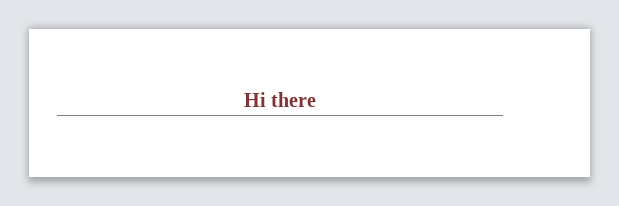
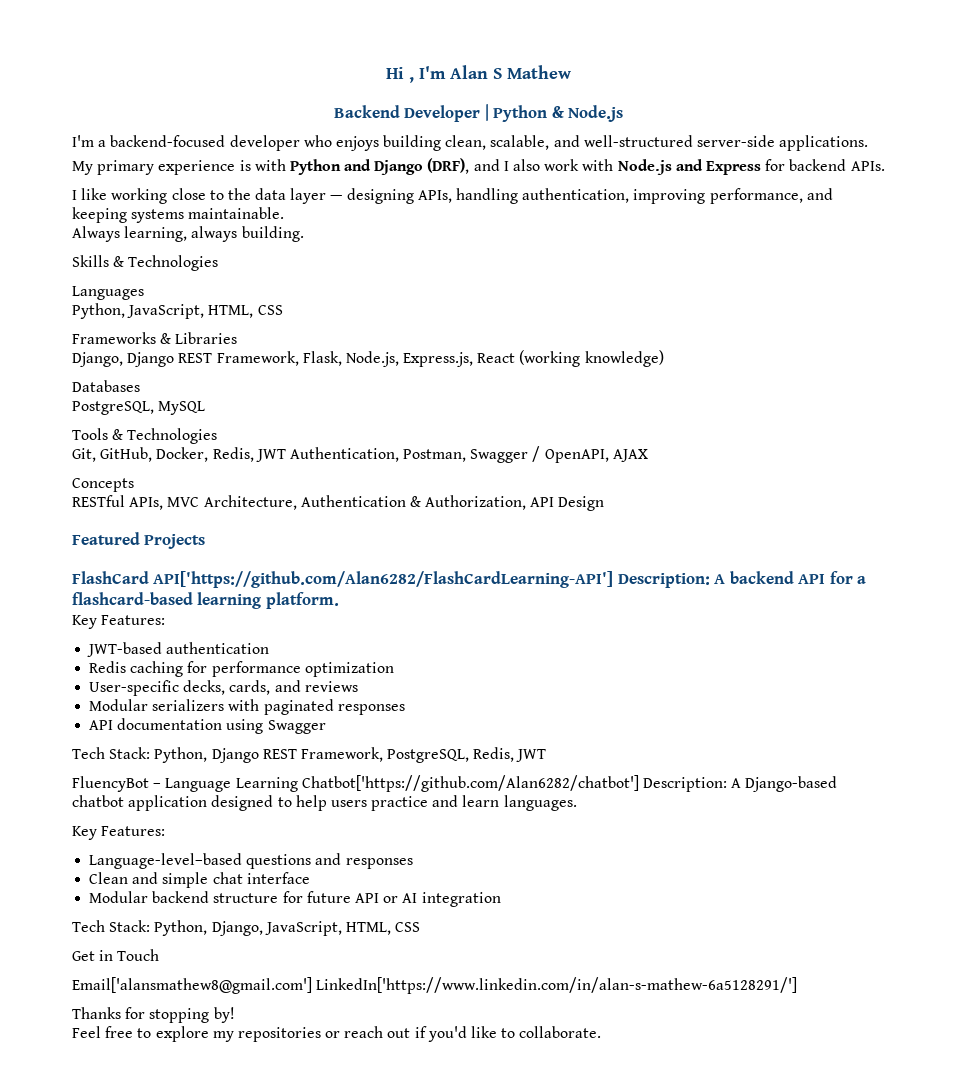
[271,92,317,107] there -> [409,65,571,83] [333,104,624,122] [72,135,869,151] [72,158,885,175] [72,188,833,204] [72,207,285,223] [72,226,304,242] [72,255,219,271] [72,286,144,300] [72,303,283,319] [72,332,238,344] [72,350,664,367] [72,380,140,392] [72,401,206,415] [72,428,218,444] [72,446,648,463] [72,478,134,492] [72,495,605,511] [72,532,206,549] [72,571,867,588] [72,592,339,609] [72,615,166,629] [87,642,270,657] [89,661,394,677] [89,680,358,696] [89,699,405,715] [89,718,326,734] [72,747,547,763] [72,775,838,792] [72,795,577,811] [72,826,166,840] [89,853,413,869] [89,872,310,888] [89,891,501,907] [72,920,421,936] [72,949,160,961] [72,977,798,994] [72,1007,235,1023] [72,1026,602,1042] , I'm Alan S Mathew // Backend Developer | Python & Node.js // I'm a backend-focused developer who enjoys building clean, scalable, and well-structured server-side applications. // My primary experience is with Python and Django (DRF), and I also work with Node.js and Express for backend APIs. // I like working close to the data layer — designing APIs, handling authentication, improving performance, and keeping systems maintainable. // Always learning, always building. // Skills & Technologies // Languages // Python, JavaScript, HTML, CSS // Frameworks & Libraries // Django, Django REST Framework, Flask, Node.js, Express.js, React (working knowledge) // Databases // PostgreSQL, MySQL // Tools & Technologies // Git, GitHub, Docker, Redis, JWT Authentication, Postman, Swagger / OpenAPI, AJAX // Concepts // RESTful APIs, MVC Architecture, Authentication & Authorization, API Design // Featured Projects // FlashCard API['https://github.com/Alan6282/FlashCardLearning-API'] Description: A backend API for a flashcard-based learning platform. // Key Features: // JWT-based authentication // Redis caching for performance optimization // User-specific decks, cards, and reviews // Modular serializers with paginated responses // API documentation using Swagger // Tech Stack: Python, Django REST Framework, PostgreSQL, Redis, JWT // FluencyBot – Language Learning Chatbot['https://github.com/Alan6282/chatbot'] Description: A Django-based chatbot application designed to help users practice and learn languages. // Key Features: // Language-level–based questions and responses // Clean and simple chat interface // Modular backend structure for future API or AI integration // Tech Stack: Python, Django, JavaScript, HTML, CSS // Get in Touch // Email['alansmathew8@gmail.com'] LinkedIn['https://www.linkedin.com/in/alan-s-mathew-6a5128291/'] // Thanks for stopping by! // Feel free to explore my repositories or reach out if you'd like to collaborate.

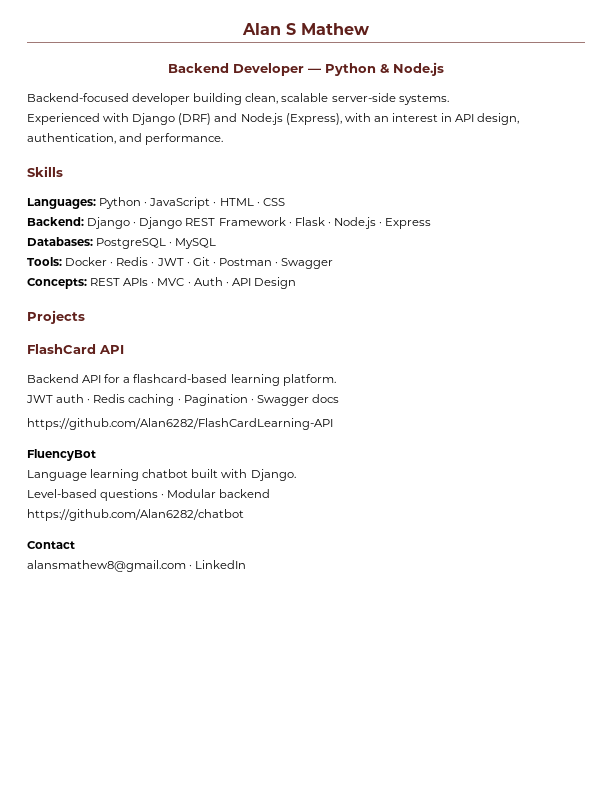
[386,66,446,83] Hi , I'm -> (242, 29) none
[484,104,489,121] | -> [308,68,321,73] —
[72,135,869,151] [72,158,885,175] [72,188,833,204] [72,207,285,223] [72,226,304,242] [72,255,219,271] [72,286,144,300] [72,303,283,319] [72,332,238,344] [72,350,664,367] [72,380,140,392] [72,401,206,415] [72,428,218,444] [72,446,648,463] [72,478,134,492] [72,495,527,510] I'm a backend-focused developer who enjoys building clean, scalable, and well-structured server-side applications. // My primary experience is with Python and Django (DRF), and I also work with Node.js and Express for backend APIs. // I like working close to the data layer — designing APIs, handling authentication, improving performance, and keeping systems maintainable. // Always learning, always building. // Skills & Technologies // Languages // Python, JavaScript, HTML, CSS // Frameworks & Libraries // Django, Django REST Framework, Flask, Node.js, Express.js, React (working knowledge) // Databases // PostgreSQL, MySQL // Tools & Technologies // Git, GitHub, Docker, Redis, JWT Authentication, Postman, Swagger / OpenAPI, AJAX // Concepts // RESTful APIs, MVC Architecture, Authentication & Authorization, -> [27,93,449,105] [27,113,520,125] [27,133,224,145] [27,166,63,177] [27,197,285,209] [27,217,432,229] [27,237,217,249] [27,257,334,269] [27,277,229,289] Backend-focused developer building clean, scalable server-side systems. // Experienced with Django (DRF) and Node.js (Express), with an interest in API design, authentication, and performance. // Skills // Languages: Python · JavaScript · HTML · CSS // Backend: Django · Django REST Framework · Flask · Node.js · Express // Databases: PostgreSQL · MySQL // Tools: Docker · Redis · JWT · Git · Postman · Swagger // Concepts: REST APIs · MVC · Auth ·
[72,532,140,545] Featured -> (296, 283) none
[153,571,794,588] API['https://github.com/Alan6282/FlashCardLearning-API'] Description: A backend -> [99,345,124,354] [27,374,79,383] API // Backend
[72,615,166,629] [87,642,270,657] [89,661,394,677] [89,680,358,696] [89,699,405,715] [89,718,326,734] [72,747,547,763] [72,775,838,792] [72,795,577,811] [72,826,166,840] [89,853,413,869] [89,872,310,888] [89,891,501,907] [72,920,421,936] [72,949,160,961] [72,977,798,994] [72,1007,235,1023] [72,1026,602,1042] Key Features: // JWT-based authentication // Redis caching for performance optimization // User-specific decks, cards, and reviews // Modular serializers with paginated responses // API documentation using Swagger // Tech Stack: Python, Django REST Framework, PostgreSQL, Redis, JWT // FluencyBot – Language Learning Chatbot['https://github.com/Alan6282/chatbot'] Description: A Django-based chatbot application designed to help users practice and learn languages. // Key Features: // Language-level–based questions and responses // Clean and simple chat interface // Modular backend structure for future API or AI integration // Tech Stack: Python, Django, JavaScript, HTML, CSS // Get in Touch // Email['alansmathew8@gmail.com'] LinkedIn['https://www.linkedin.com/in/alan-s-mathew-6a5128291/'] // Thanks for stopping by! // Feel free to explore my repositories or reach out if you'd like to collaborate. -> [26,394,339,406] [27,418,333,430] [27,449,96,461] [27,469,296,481] [27,489,271,501] [27,509,244,521] [27,541,75,549] [27,560,247,572] JWT auth · Redis caching · Pagination · Swagger docs // https://github.com/Alan6282/FlashCardLearning-API // FluencyBot // Language learning chatbot built with Django. // Level-based questions · Modular backend // https://github.com/Alan6282/chatbot // Contact // alansmathew8@gmail.com · LinkedIn

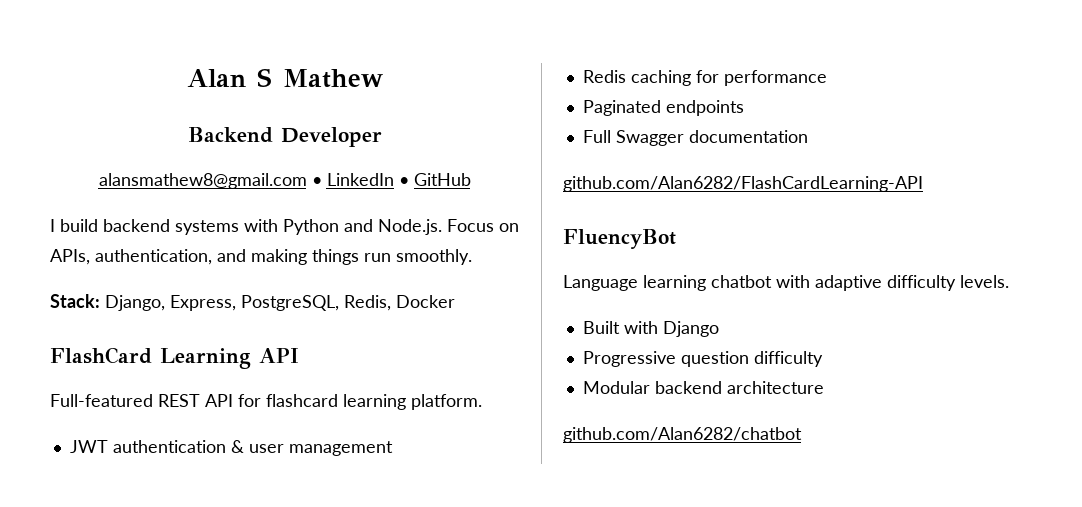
[308,62,444,76] [27,93,449,105] [27,113,520,125] [27,133,224,145] [27,166,63,177] [27,197,285,209] [27,217,432,229] [27,237,217,249] [27,257,334,269] [27,277,296,289] [27,310,85,324] — Python & Node.js // Backend-focused developer building clean, scalable server-side systems. // Experienced with Django (DRF) and Node.js (Express), with an interest in API design, authentication, and performance. // Skills // Languages: Python · JavaScript · HTML · CSS // Backend: Django · Django REST Framework · Flask · Node.js · Express // Databases: PostgreSQL · MySQL // Tools: Docker · Redis · JWT · Git · Postman · Swagger // Concepts: REST APIs · MVC · Auth · API Design // Projects -> [98,173,471,189] [50,219,519,235] [50,249,472,265] [50,294,455,311] // alansmathew8@gmail.com • LinkedIn • GitHub // I build backend systems with Python and Node.js. Focus on APIs, authentication, and making things run smoothly. // Stack: Django, Express, PostgreSQL, Redis, Docker
(96, 349) none -> [160,348,251,369] Learning
[27,374,336,386] [26,394,339,406] [27,418,333,430] [27,449,96,461] [27,469,296,481] [27,489,271,501] [27,509,244,521] [27,541,75,549] [27,560,247,572] Backend API for a flashcard-based learning platform. // JWT auth · Redis caching · Pagination · Swagger docs // https://github.com/Alan6282/FlashCardLearning-API // FluencyBot // Language learning chatbot built with Django. // Level-based questions · Modular backend // https://github.com/Alan6282/chatbot // Contact // alansmathew8@gmail.com · LinkedIn -> [50,394,482,410] [69,440,393,456] [582,70,827,86] [582,100,744,116] [582,130,808,146] [563,176,923,192] [563,229,676,249] [563,275,1009,291] [582,321,719,337] [582,351,823,367] [582,381,824,394] [563,427,802,443] Full-featured REST API for flashcard learning platform. // JWT authentication & user management // Redis caching for performance // Paginated endpoints // Full Swagger documentation // github.com/Alan6282/FlashCardLearning-API // FluencyBot // Language learning chatbot with adaptive difficulty levels. // Built with Django // Progressive question difficulty // Modular backend architecture // github.com/Alan6282/chatbot

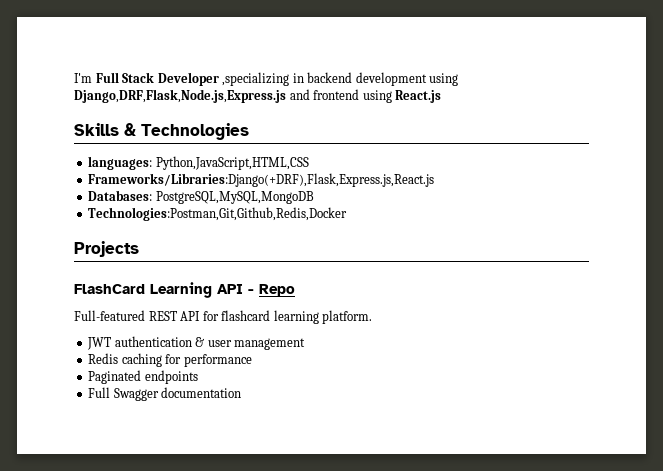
[186,68,383,88] [187,127,382,147] [98,173,471,189] [50,219,519,235] [50,249,472,265] [50,294,455,311] Alan S Mathew // Backend Developer // alansmathew8@gmail.com • LinkedIn • GitHub // I build backend systems with Python and Node.js. Focus on APIs, authentication, and making things run smoothly. // Stack: Django, Express, PostgreSQL, Redis, Docker -> [74,72,459,86] [74,89,442,103] [74,123,249,140] [88,156,309,170] [88,173,435,187] [88,190,314,204] [88,207,348,221] [74,241,139,257] I'm Full Stack Developer ,specializing in backend development using Django,DRF,Flask,Node.js,Express.js and frontend using React.js // Skills & Technologies // languages: Python,JavaScript,HTML,CSS // Frameworks/Libraries:Django(+DRF),Flask,Express.js,React.js // Databases: PostgreSQL,MySQL,MongoDB // Technologies:Postman,Git,Github,Redis,Docker // Projects
(299, 355) none -> [248,284,295,297] - Repo
[563,176,923,192] [563,229,676,249] [563,275,1009,291] [582,321,719,337] [582,351,823,367] [582,381,824,394] [563,427,802,443] // github.com/Alan6282/FlashCardLearning-API // FluencyBot // Language learning chatbot with adaptive difficulty levels. // Built with Django // Progressive question difficulty // Modular backend architecture // github.com/Alan6282/chatbot -> (242, 392) none

